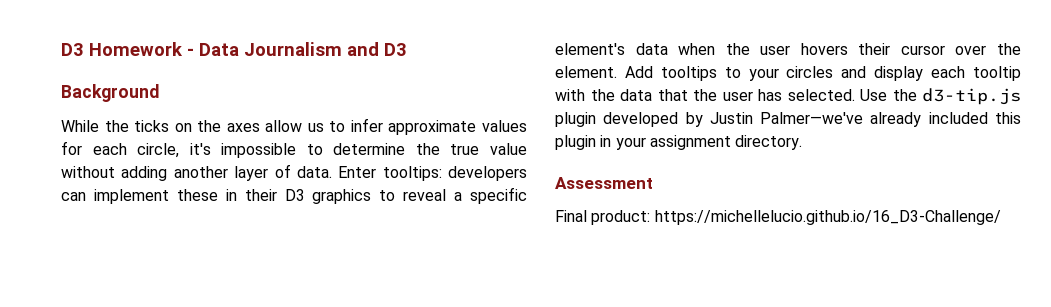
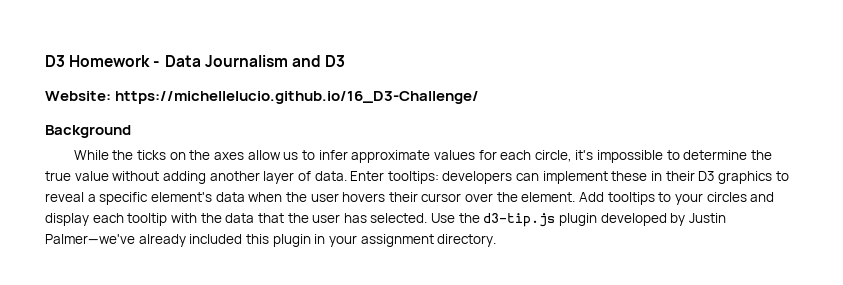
(407, 49) none -> [45,91,480,104] // Website: https://michellelucio.github.io/16_D3-Challenge/
[555,177,653,189] [555,210,1001,225] // Assessment // Final product: https://michellelucio.github.io/16_D3-Challenge/ -> (497, 240) none

